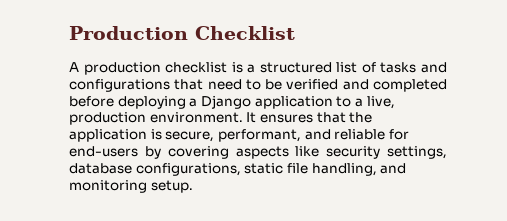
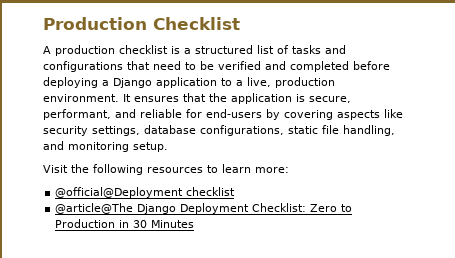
(193, 186) none -> [43,164,289,175] [55,187,236,198] [55,203,353,214] [55,219,195,228] // Visit the following resources to learn more: // @official@Deployment checklist // @article@The Django Deployment Checklist: Zero to Production in 30 Minutes

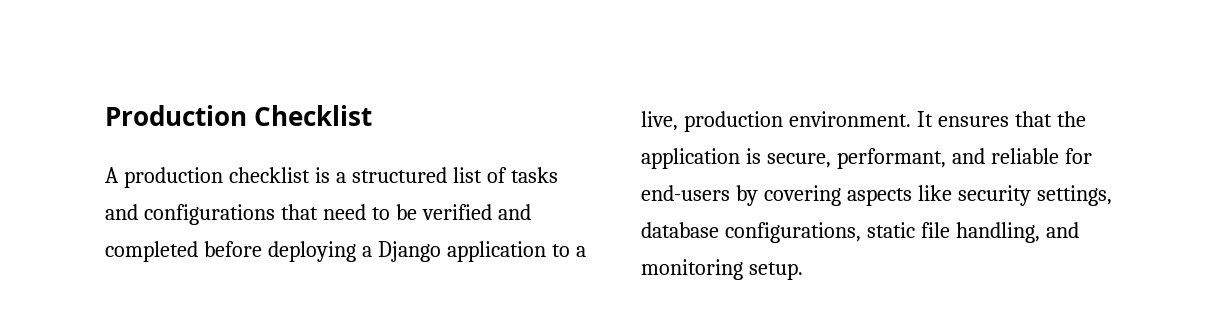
[43,164,289,175] [55,187,236,198] [55,203,353,214] [55,219,195,228] // Visit the following resources to learn more: // @official@Deployment checklist // @article@The Django Deployment Checklist: Zero to Production in 30 Minutes -> (803, 271) none

